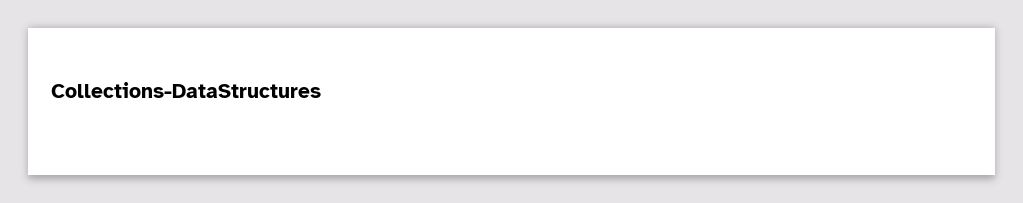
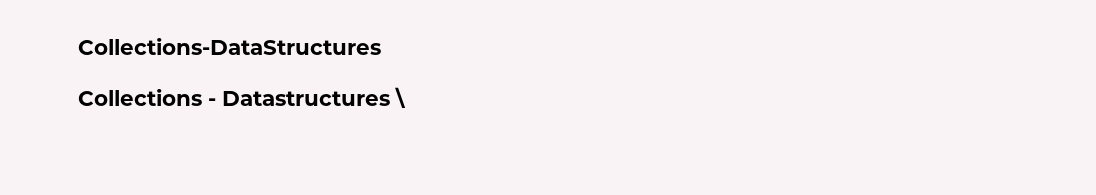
(321, 90) none -> [78,87,406,108] // Collections - Datastructures \

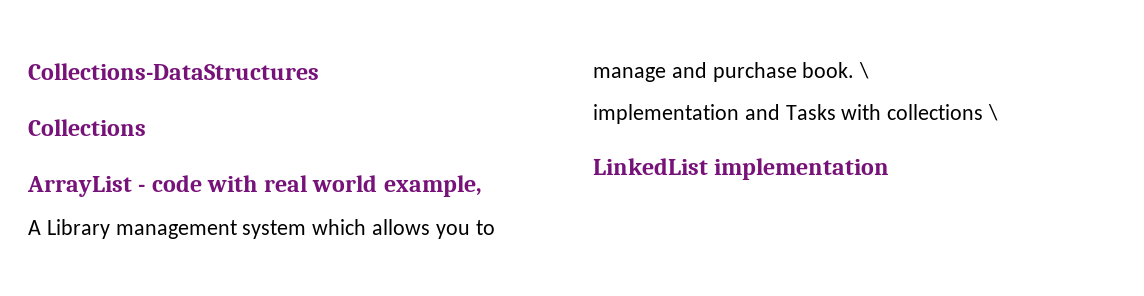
[208,87,406,108] - Datastructures \ -> [27,175,482,197] [28,219,495,239] [593,62,870,82] [593,104,999,124] [593,158,890,180] // ArrayList - code with real world example, // A Library management system which allows you to manage and purchase book. \ // implementation and Tasks with collections \ // LinkedList implementation

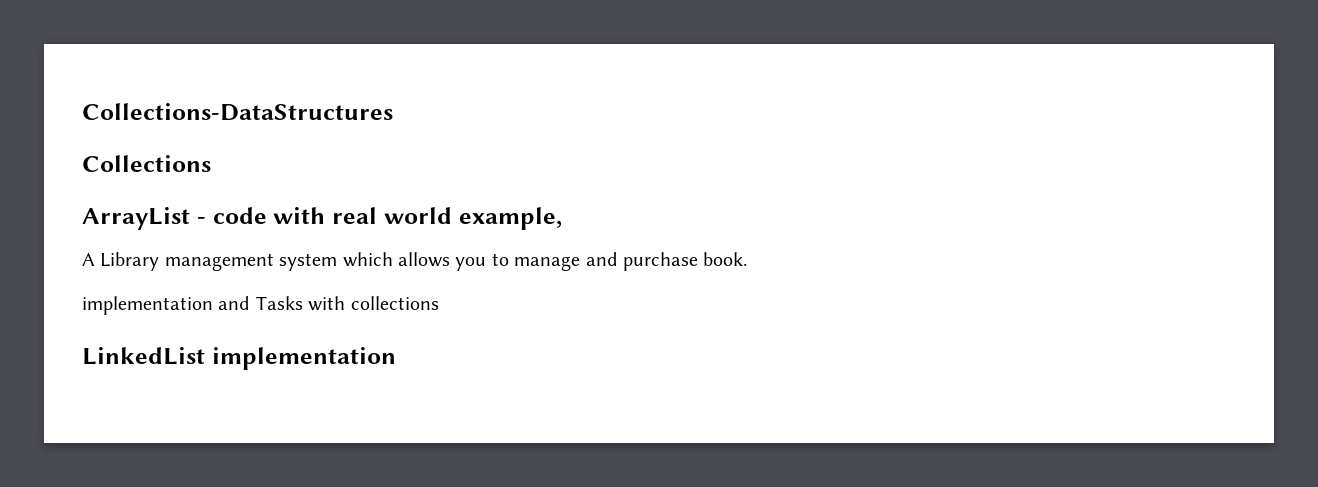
[859,62,870,79] \ -> (748, 259) none
[988,104,999,121] \ -> (439, 303) none

